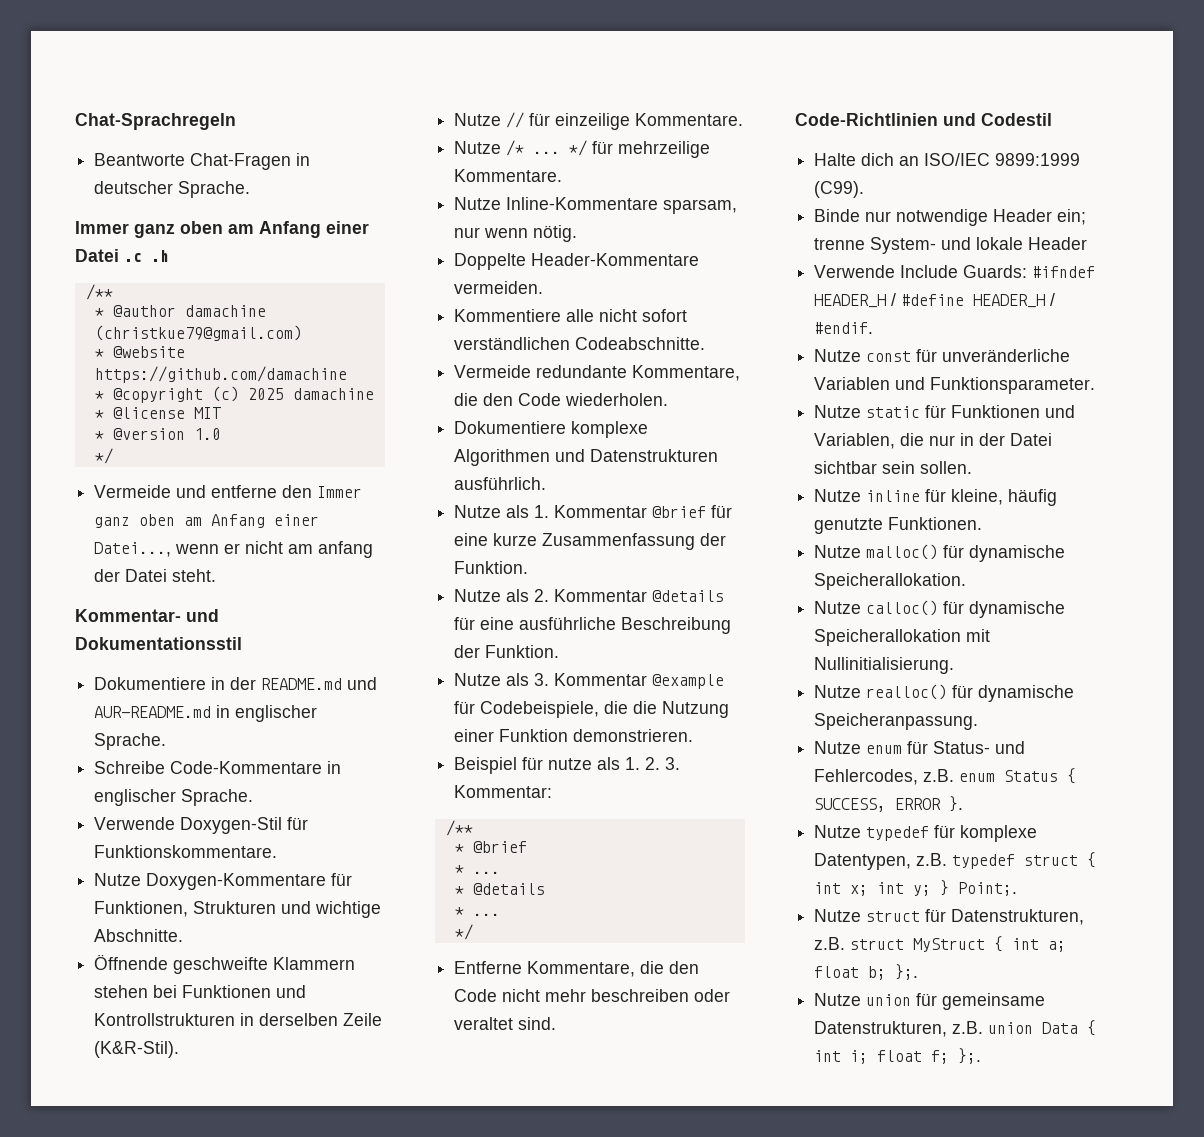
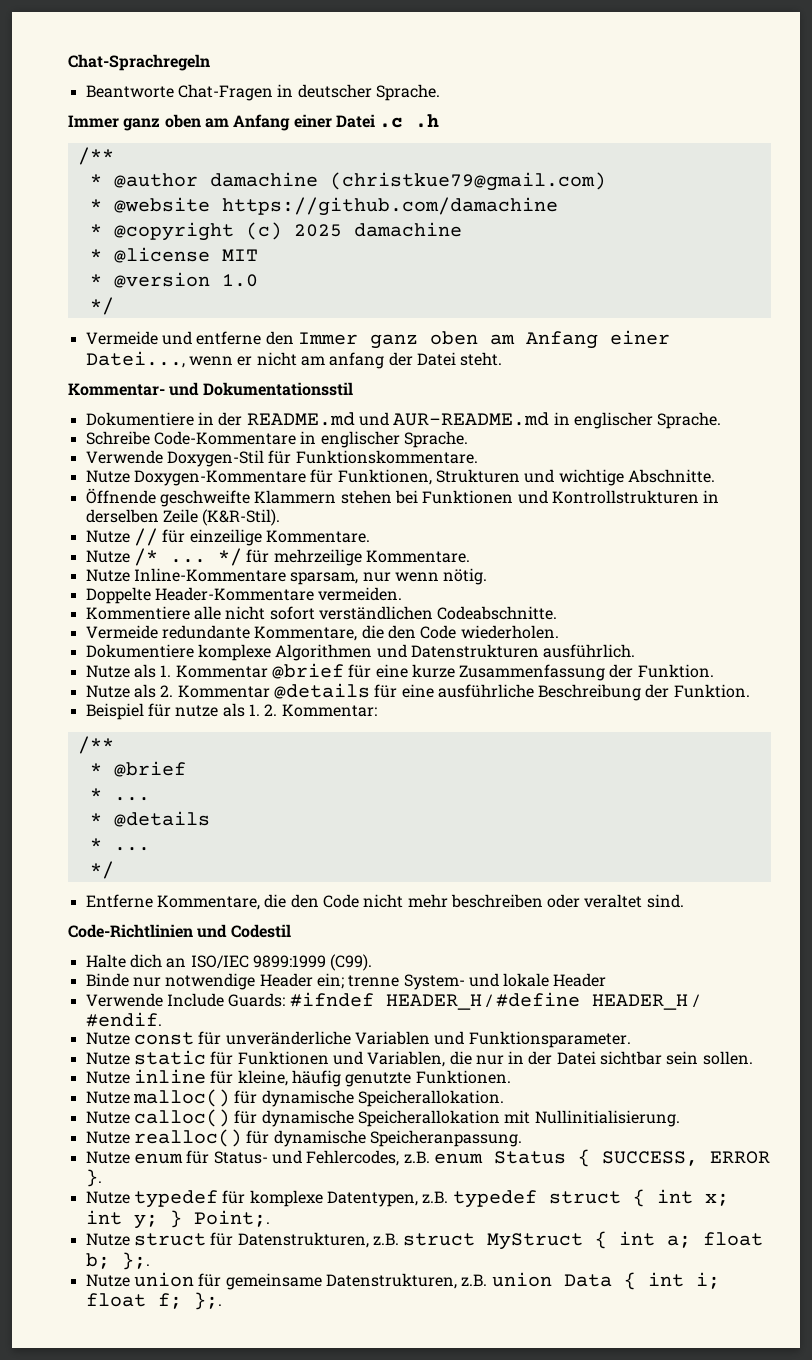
[454,673,725,689] [454,701,730,718] [454,729,694,742] // Nutze als 3. Kommentar @example für Codebeispiele, die die Nutzung einer Funktion demonstrieren. -> (750, 691) none
[665,757,681,770] 3. -> (278, 710) none

